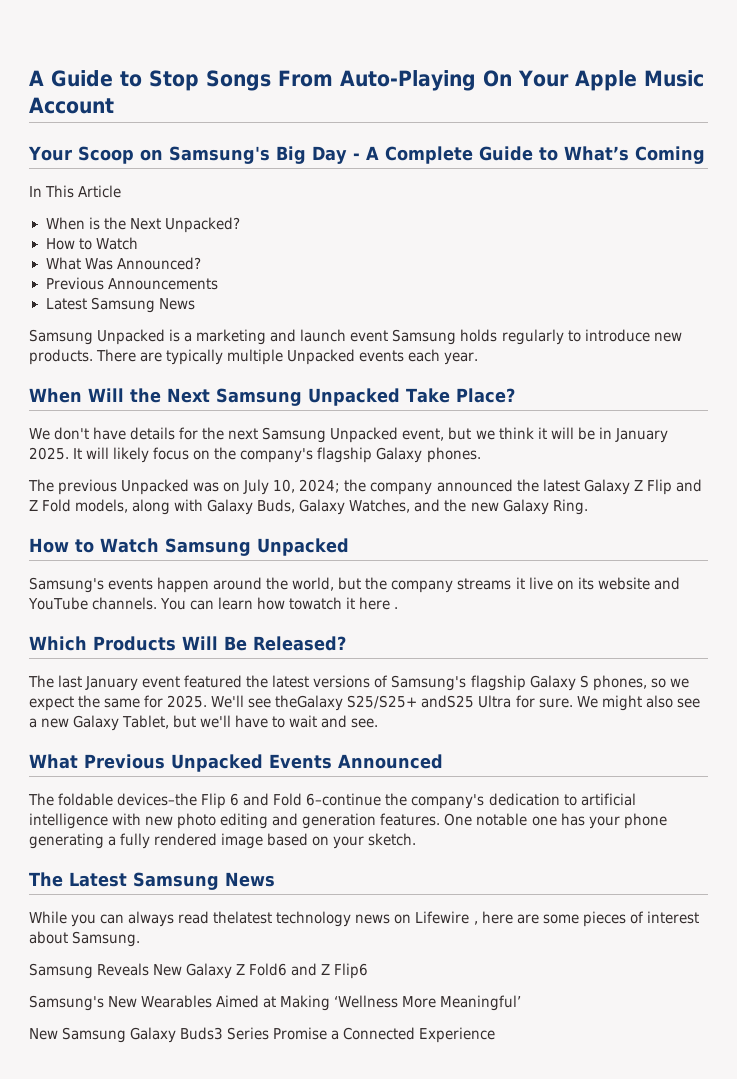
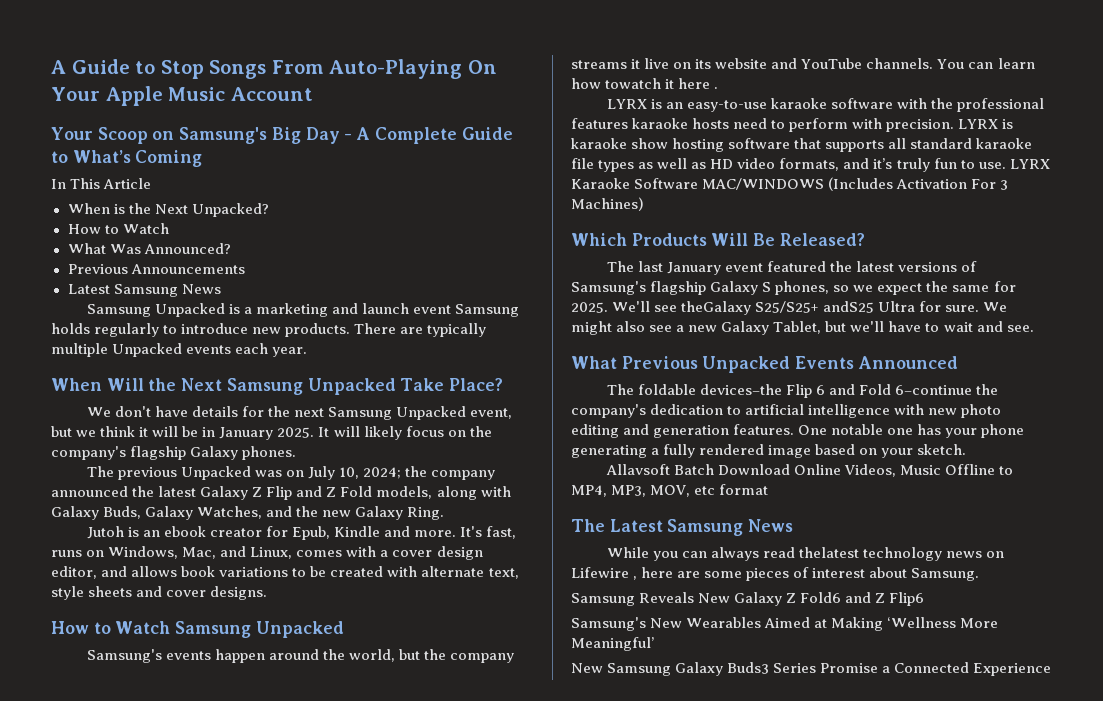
(588, 507) none -> [86,526,517,540] [51,546,483,560] [51,566,519,579] [51,586,268,600] // Jutoh is an ebook creator for Epub, Kindle and more. It's fast, runs on Windows, Mac, and Linux, comes with a cover design editor, and allows book variations to be created with alternate text, style sheets and cover designs.
(399, 608) none -> [606,98,1045,112] [571,118,1014,132] [571,138,1033,152] [571,158,1050,172] [571,177,1009,191] [571,197,644,211] // LYRX is an easy-to-use karaoke software with the professional features karaoke hosts need to perform with precision. LYRX is karaoke show hosting software that supports all standard karaoke file types as well as HD video formats, and it’s truly fun to use. LYRX Karaoke Software MAC/WINDOWS (Includes Activation For 3 Machines)
(417, 839) none -> [605,464,1014,477] [571,484,769,497] // Allavsoft Batch Download Online Videos, Music Offline to MP4, MP3, MOV, etc format

